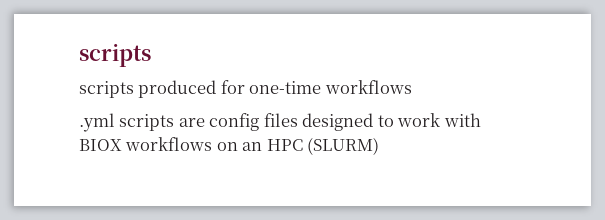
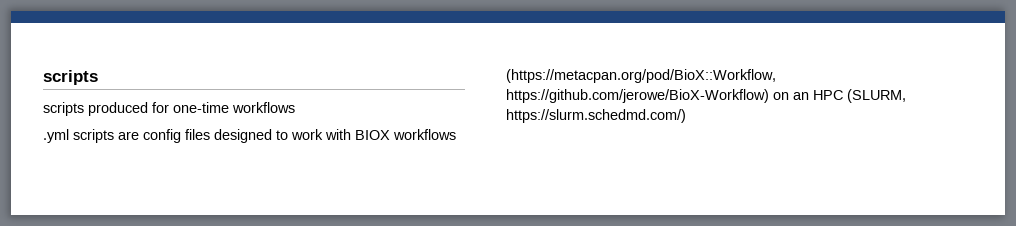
(213, 144) none -> [506,69,776,83] [506,89,769,103] (https://metacpan.org/pod/BioX::Workflow, https://github.com/jerowe/BioX-Workflow)
[307,137,380,155] (SLURM) -> [847,89,906,103] [506,109,686,123] (SLURM, https://slurm.schedmd.com/)

